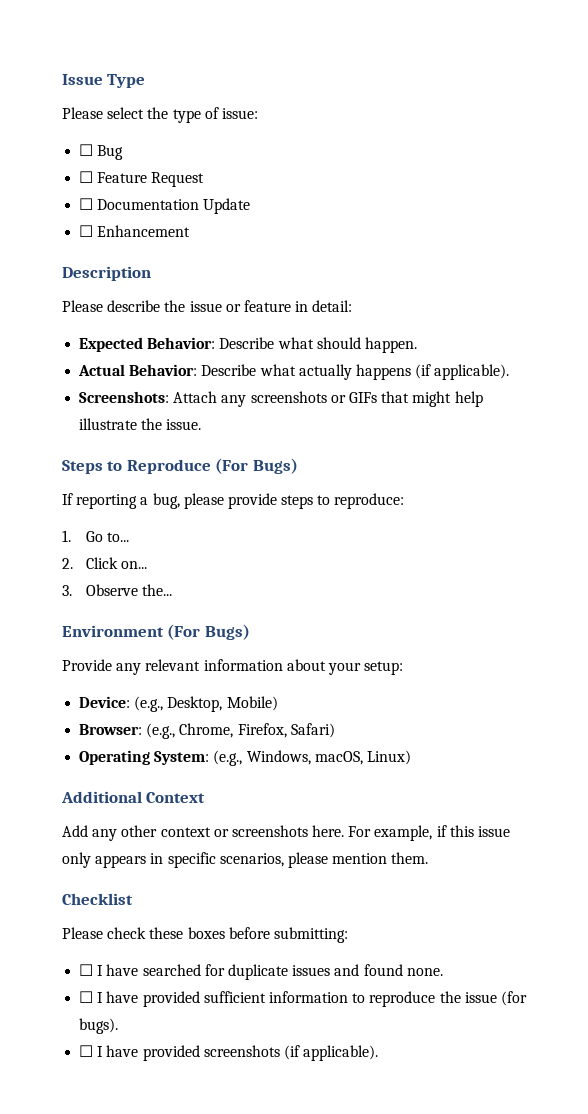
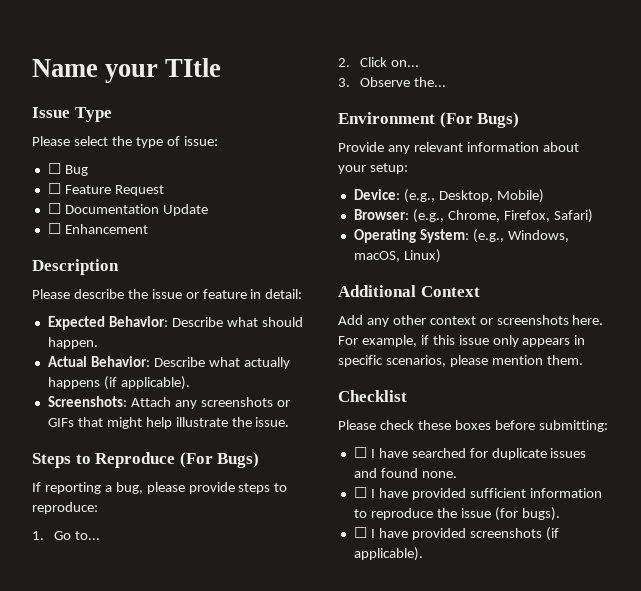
(62, 79) none -> [32,58,222,83] Name your TItle //

